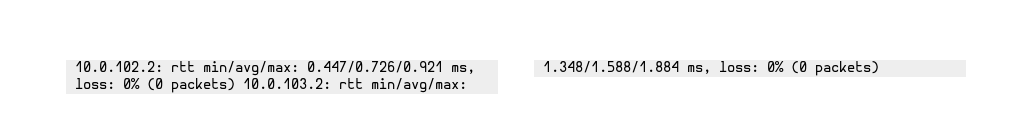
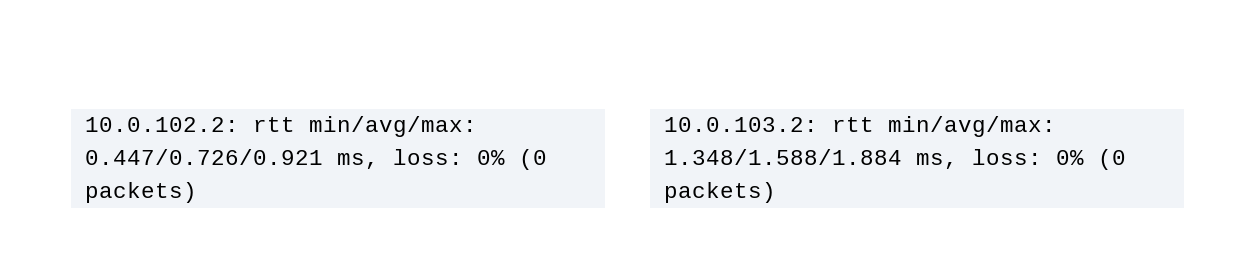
(235, 85) none -> (197, 192) //

